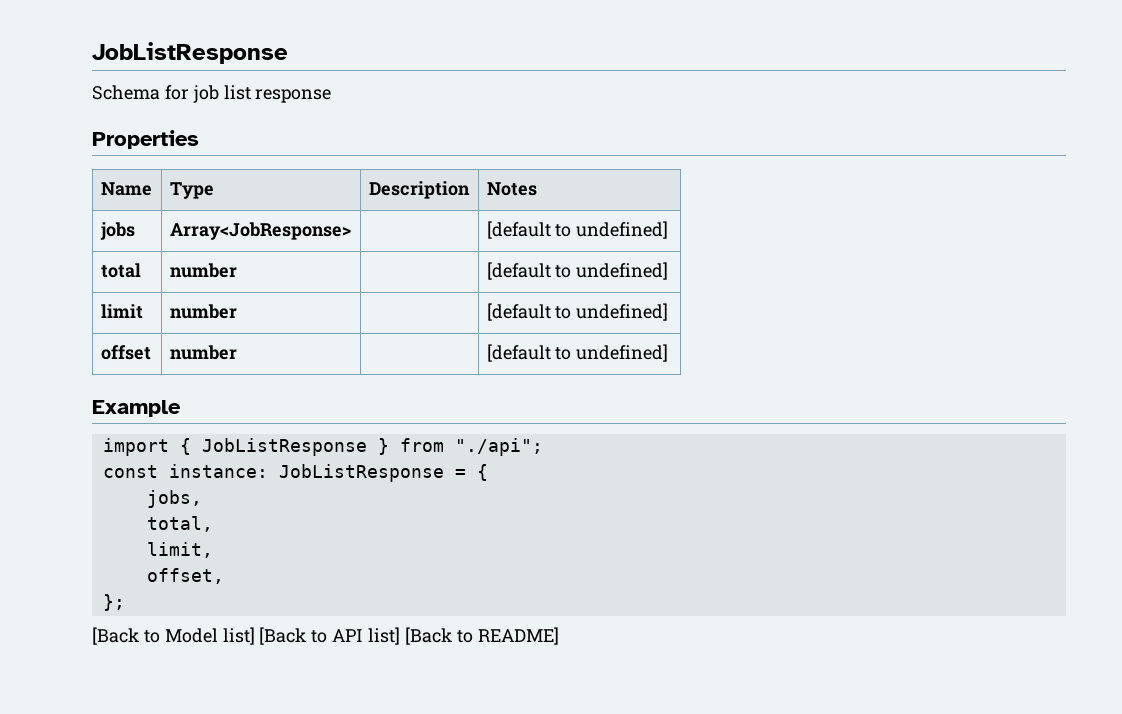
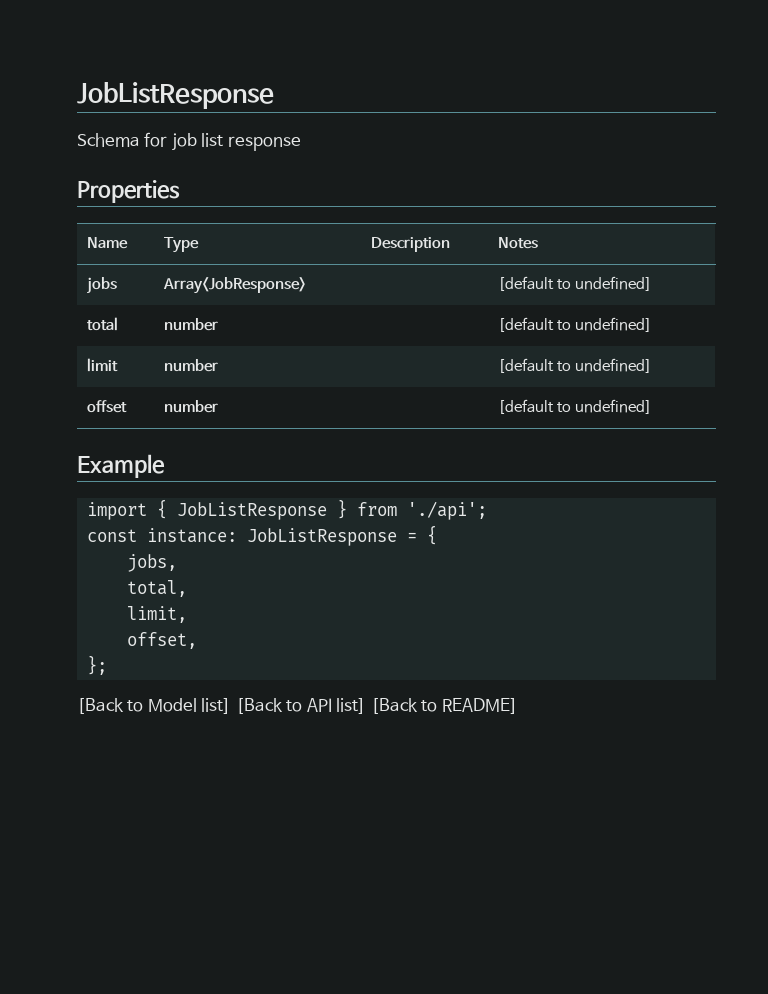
[454,438,543,456] "./api"; -> [406,501,487,520] './api';

